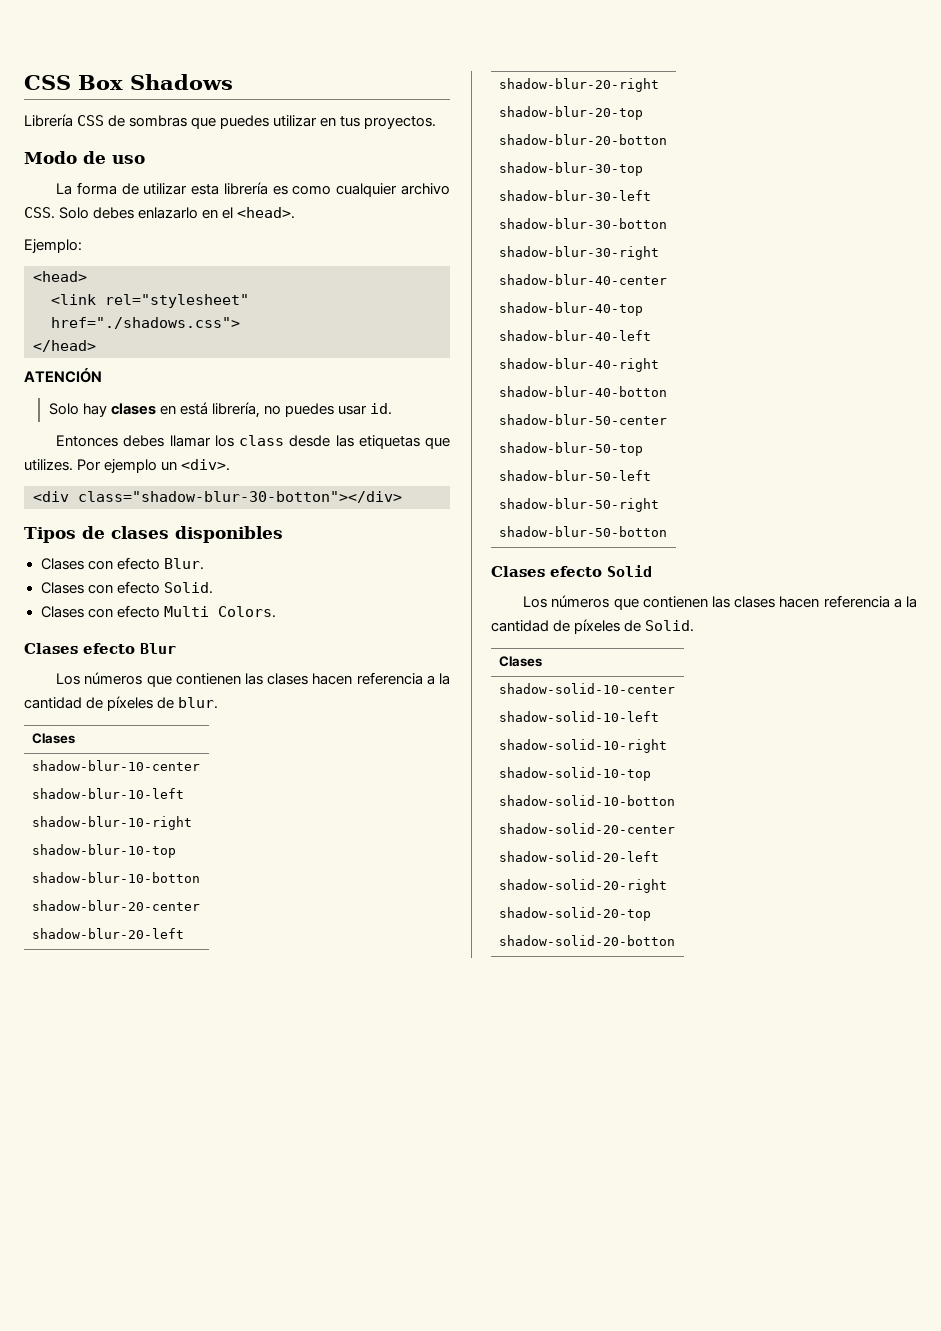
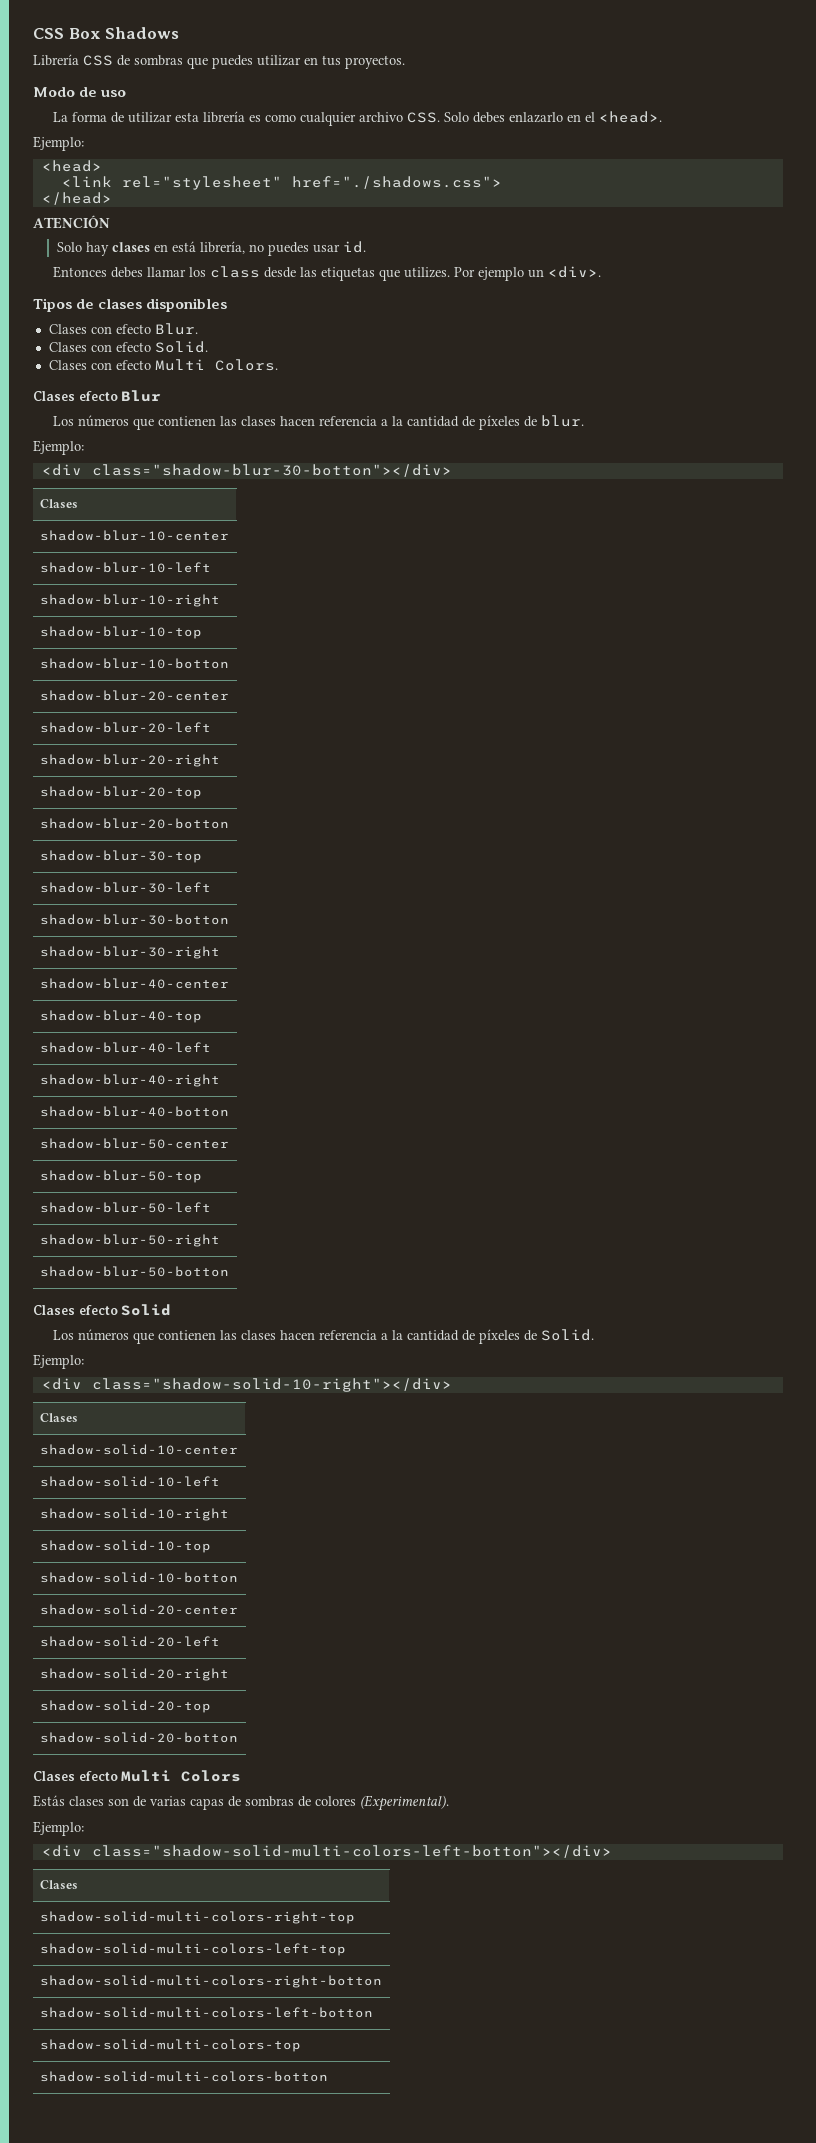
[33,491,402,503] // <div class="shadow-blur-30-botton"></div> -> (601, 272) none
(219, 703) none -> [33,440,84,455] [41,464,452,477] // Ejemplo: // <div class="shadow-blur-30-botton"></div>
(695, 626) none -> [33,1354,84,1369] [41,1378,452,1392] // Ejemplo: // <div class="shadow-solid-10-right"></div>
(675, 940) none -> [33,1770,242,1782] [33,1795,449,1811] [33,1821,84,1836] [41,1845,612,1858] [39,1880,78,1889] [39,1911,355,1924] [39,1943,346,1956] [39,1975,382,1988] [39,2007,373,2018] [39,2039,301,2052] [39,2071,328,2082] // Clases efecto Multi Colors // Estás clases son de varias capas de sombras de colores (Experimental). // Ejemplo: // <div class="shadow-solid-multi-colors-left-botton"></div> // Clases // shadow-solid-multi-colors-right-top // shadow-solid-multi-colors-left-top // shadow-solid-multi-colors-right-botton // shadow-solid-multi-colors-left-botton // shadow-solid-multi-colors-top // shadow-solid-multi-colors-botton

